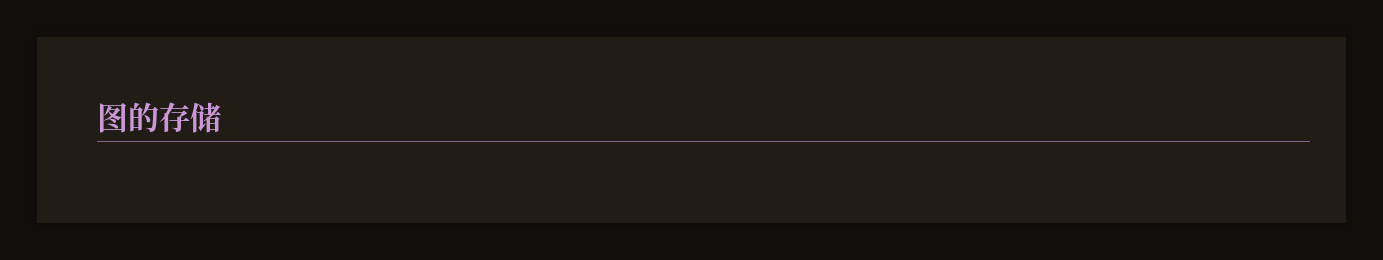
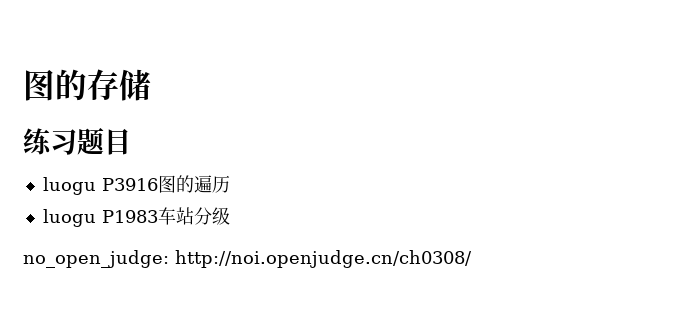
(221, 117) none -> [23,127,131,155] [42,175,230,195] [42,207,230,227] [23,250,472,268] // 练习题目 // luogu P3916图的遍历 // luogu P1983车站分级 // no_open_judge: http://noi.openjudge.cn/ch0308/

